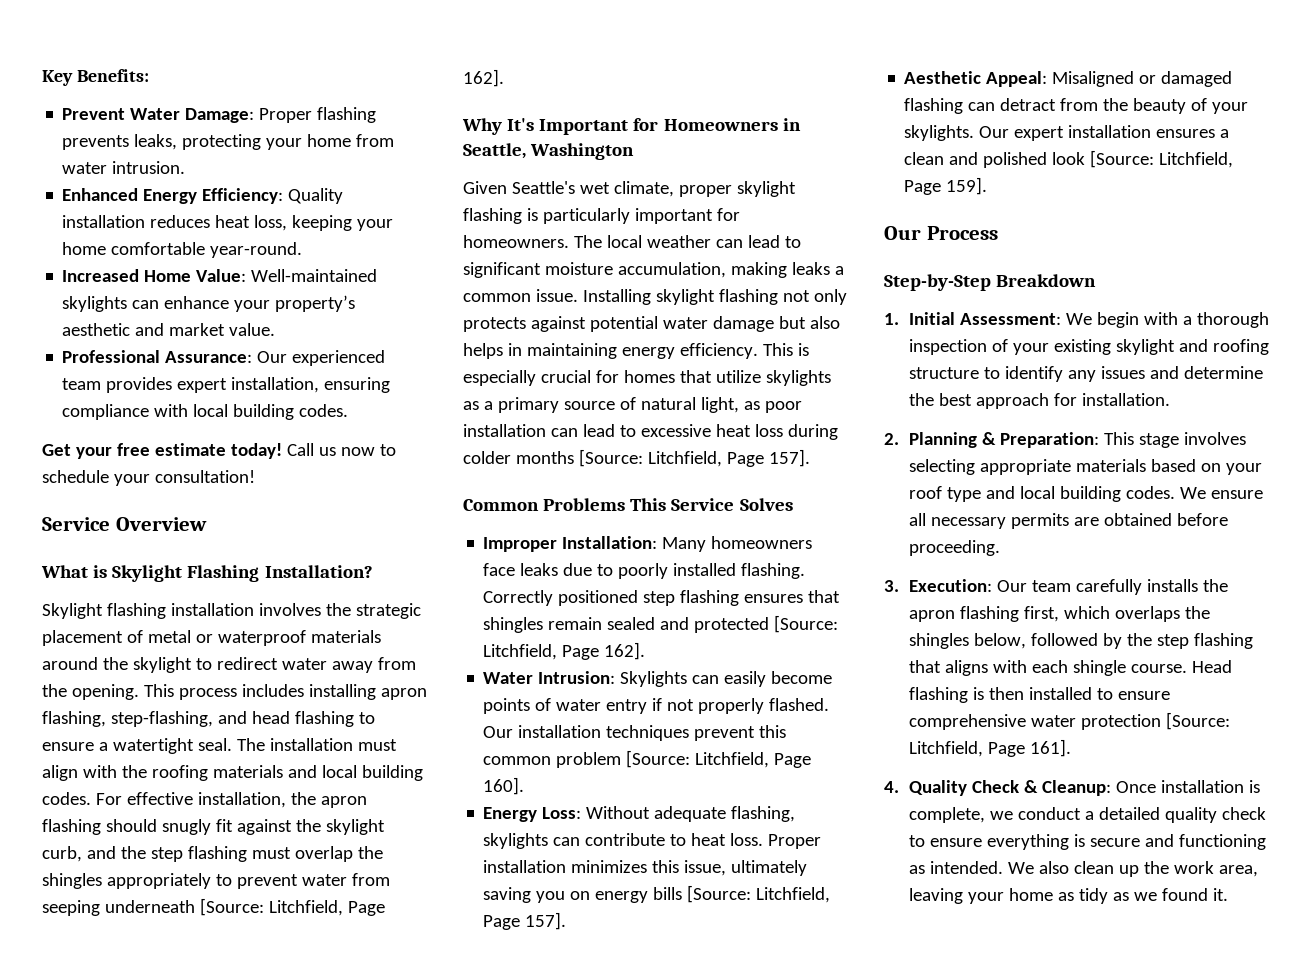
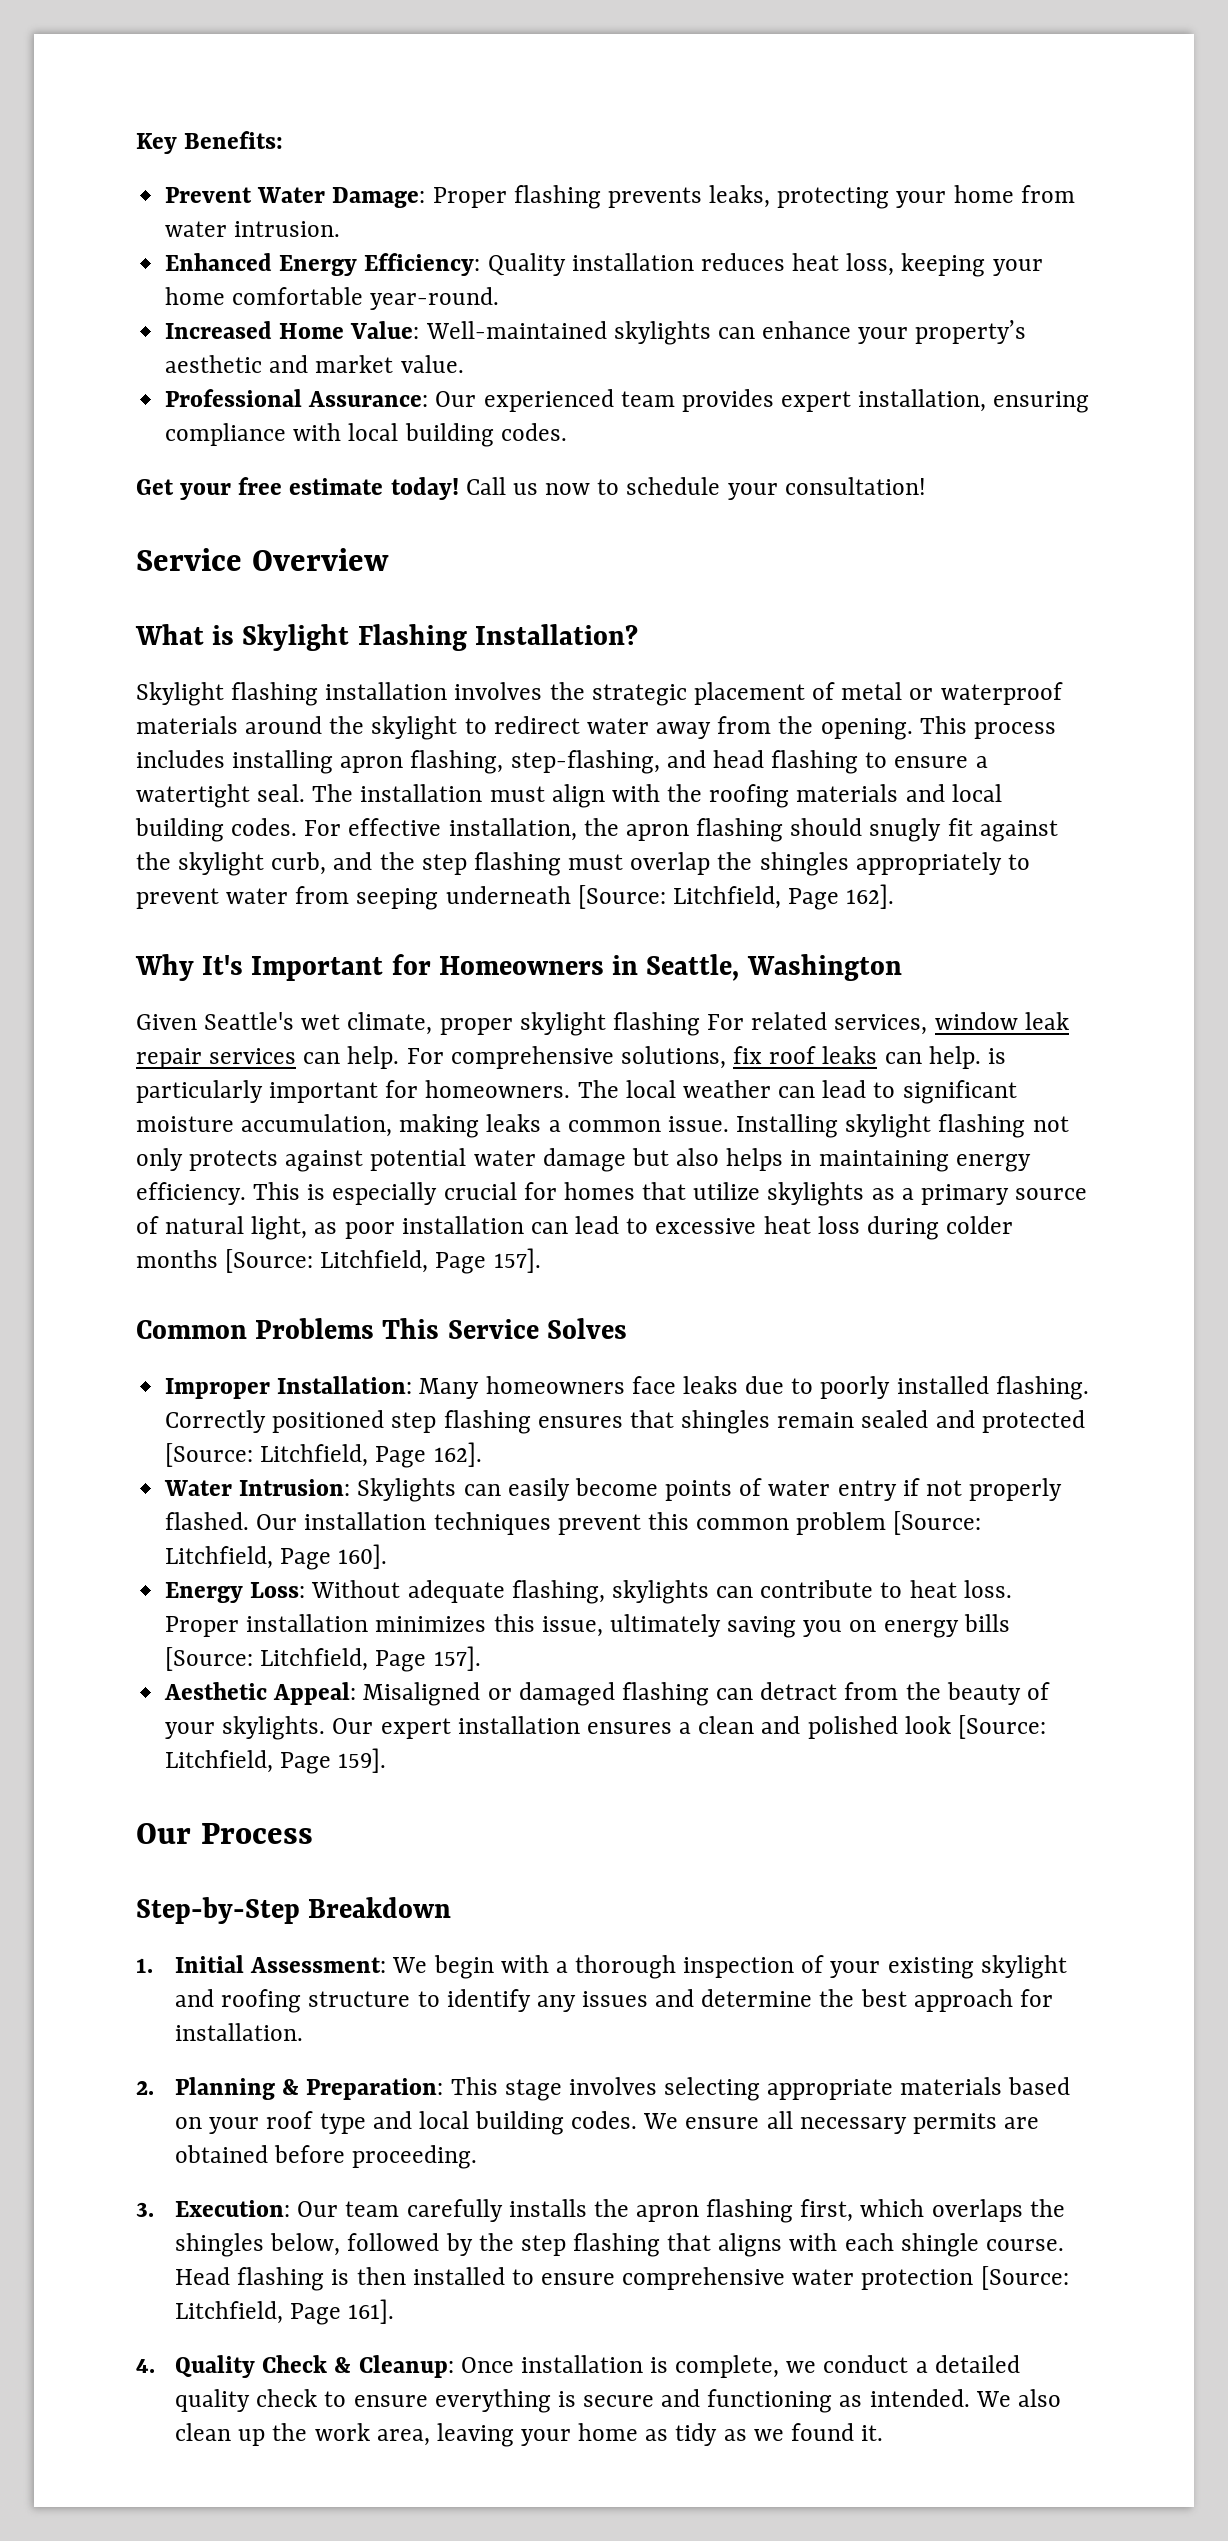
(522, 216) none -> [707,1012,1069,1035] [136,1046,981,1069] For related services, window leak repair services can help. For comprehensive solutions, fix roof leaks can help.

